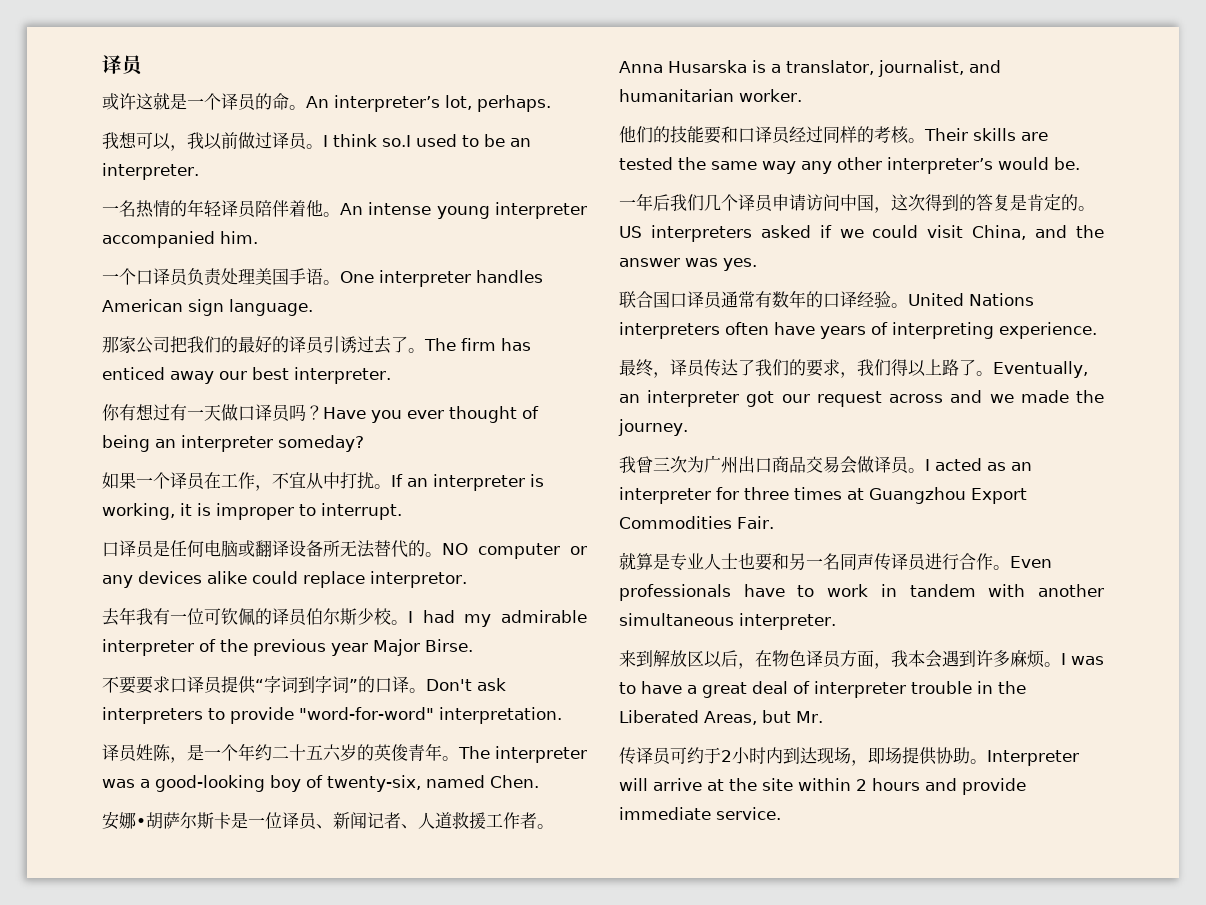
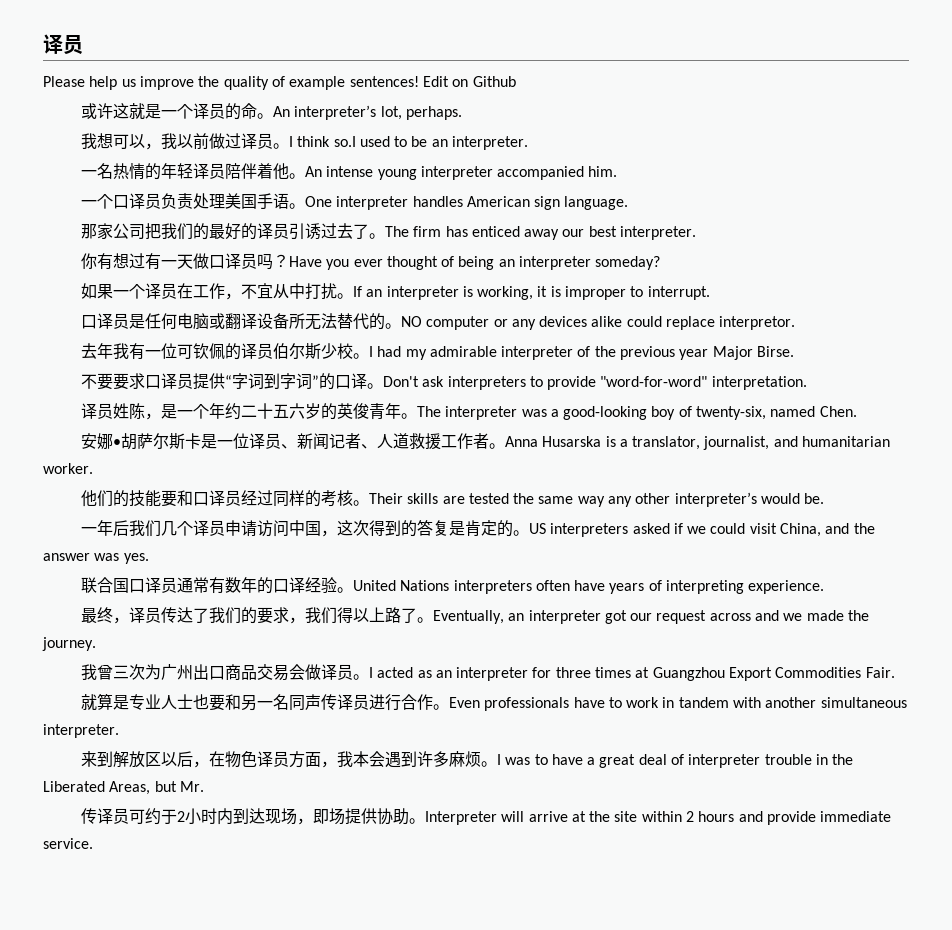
[102,55,144,76] 译员 -> [43,34,83,55] [43,76,516,90] 译员 // Please help us improve the quality of example sentences! Edit on Github

